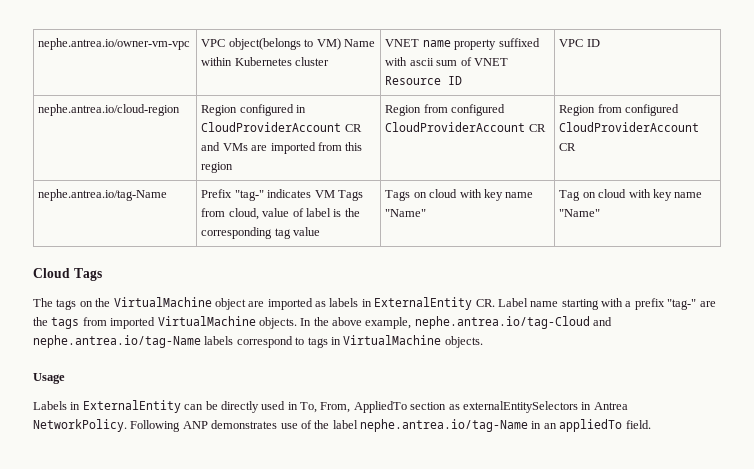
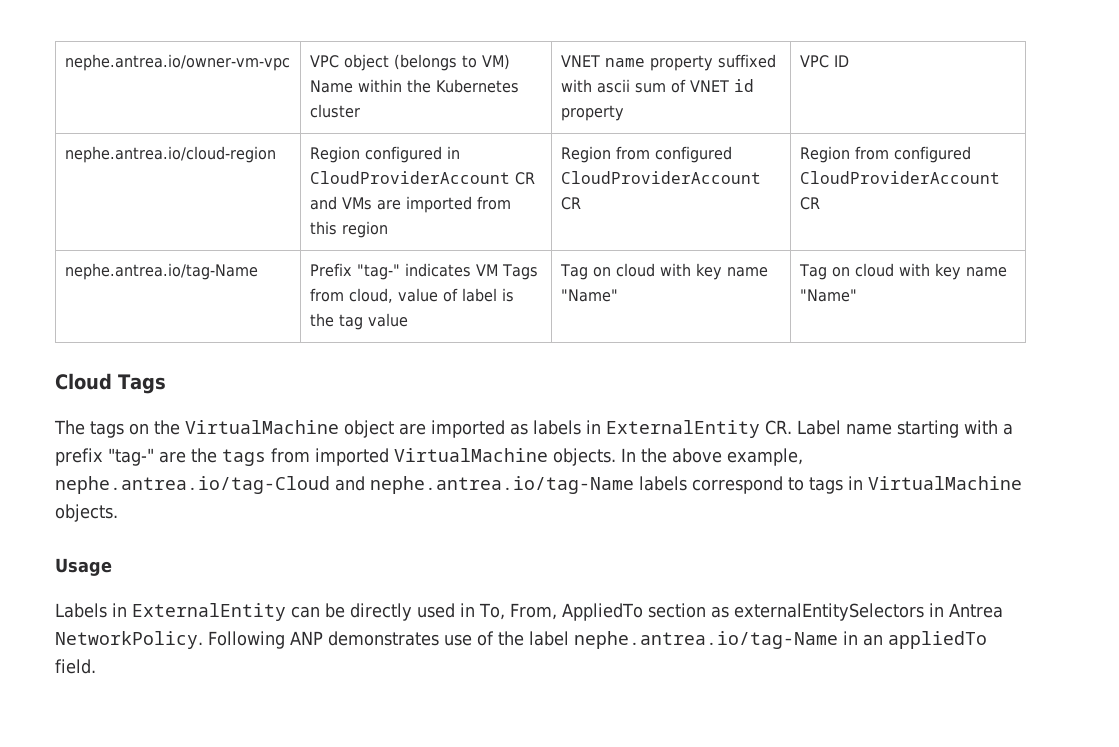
[228,38,301,50] object(belongs -> [344,54,458,71] object (belongs
(233, 61) none -> [407,79,432,93] the
[385,76,463,85] Resource ID -> [734,79,755,92] [561,105,625,121] id property
[201,227,273,239] corresponding -> (335, 320) none
[385,190,411,201] Tags -> [560,264,589,280] Tag

